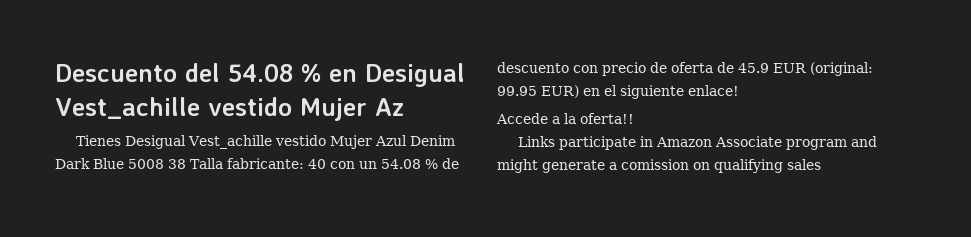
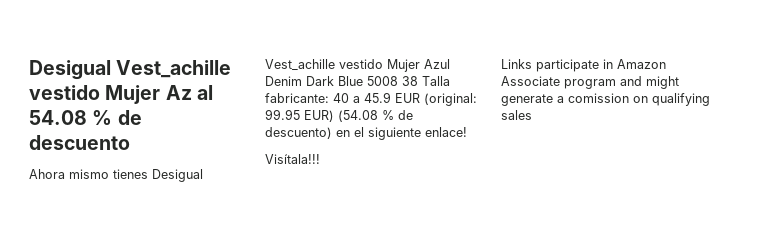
[55,63,357,82] Descuento del 54.08 % en -> (29, 70) none
[75,135,121,146] // Tienes -> [196,85,213,100] [29,110,142,125] [29,135,130,150] [29,169,148,179] al 54.08 % de descuento // Ahora mismo tienes
[329,158,459,169] [497,62,734,76] con un 54.08 % de descuento con precio de oferta de -> [353,96,360,103] a
(579, 91) none -> [338,110,413,122] [265,127,332,139] (54.08 % de descuento)
[496,113,634,124] Accede a la oferta!! -> [265,154,320,164] Visítala!!!

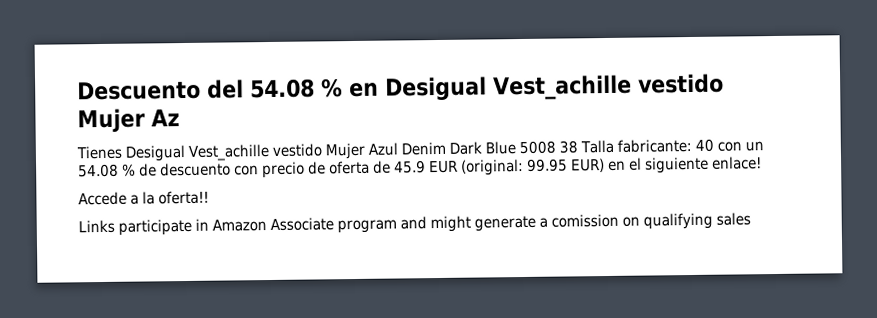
(29, 70) none -> [77,78,379,101] Descuento del 54.08 % en
[196,85,213,100] [29,110,142,125] [29,135,130,150] [29,169,148,179] al 54.08 % de descuento // Ahora mismo tienes -> [76,145,122,160] // Tienes
[353,96,360,103] a -> [716,141,764,152] [78,160,391,179] con un 54.08 % de descuento con precio de oferta de
[338,110,413,122] [265,127,332,139] (54.08 % de descuento) -> (605, 165) none
[265,154,320,164] Visítala!!! -> [78,190,209,206] Accede a la oferta!!

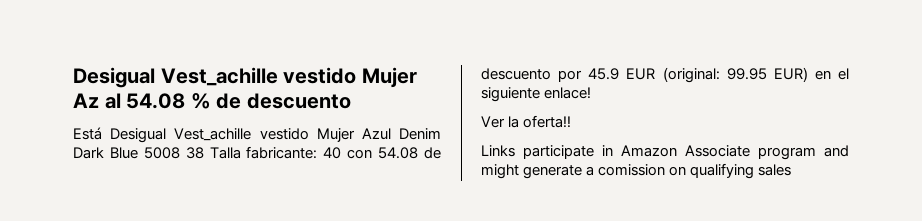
[77,78,379,101] Descuento del 54.08 % en -> (73, 77) none
[76,145,122,160] // Tienes -> [104,93,351,109] [73,127,102,140] al 54.08 % de descuento // Está
[744,141,764,152] [78,160,391,179] un 54.08 % de descuento con precio de oferta de -> [378,147,442,159] [481,68,583,82] 54.08 de descuento por
[78,191,139,206] Accede a -> [481,116,505,128] Ver

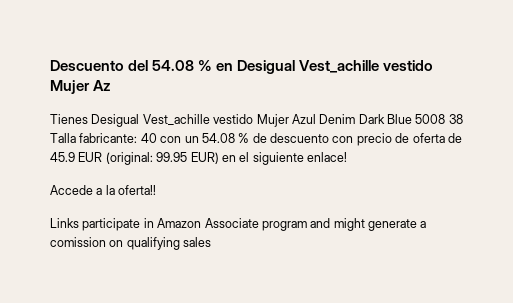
(73, 77) none -> [50,60,234,71] Descuento del 54.08 % en
[104,93,351,109] [73,127,102,140] al 54.08 % de descuento // Está -> [50,114,88,124] // Tienes
[378,147,442,159] [481,68,583,82] 54.08 de descuento por -> [184,133,462,146] un 54.08 % de descuento con precio de oferta de
[481,116,505,128] Ver -> [50,185,103,195] Accede a

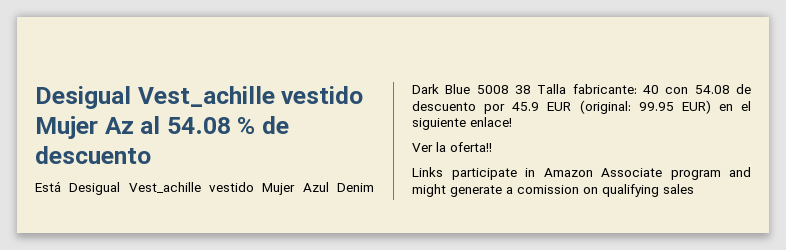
[50,60,234,71] Descuento del 54.08 % en -> (35, 97) none
[50,114,88,124] // Tienes -> [140,116,290,134] [35,146,151,164] [35,181,61,192] al 54.08 % de descuento // Está
[184,133,462,146] un 54.08 % de descuento con precio de oferta de -> [694,84,751,94] [412,101,506,114] 54.08 de descuento por
[50,185,103,195] Accede a -> [412,143,433,152] Ver

